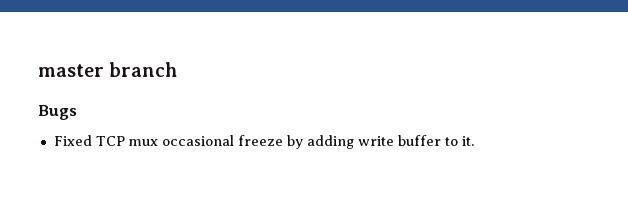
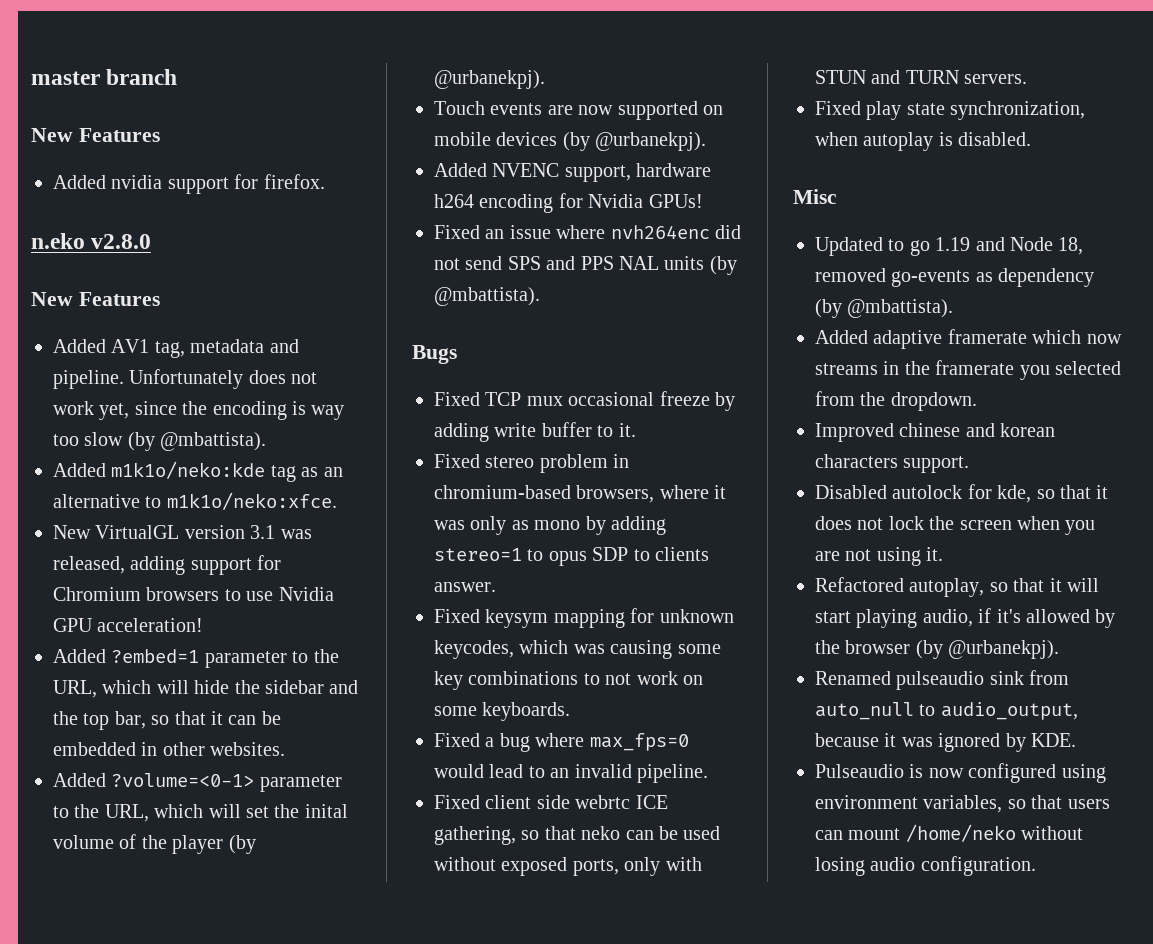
(178, 69) none -> [31,128,160,142] [53,174,325,194] [31,233,152,249] [31,292,160,306] [53,339,299,358] [53,369,318,389] [53,401,345,420] [53,432,267,451] [53,461,343,482] [53,492,337,510] [53,525,312,539] [53,555,282,575] [53,587,334,601] [53,618,204,632] [53,649,339,668] [53,680,359,698] [53,711,281,730] [53,742,286,756] [53,773,342,792] [53,804,348,822] [53,834,256,854] [434,70,545,89] [434,101,723,120] [434,132,707,151] [434,163,712,182] [434,193,703,213] [434,225,741,239] [434,256,737,275] [434,287,540,306] // New Features // Added nvidia support for firefox. // n.eko v2.8.0 // New Features // Added AV1 tag, metadata and pipeline. Unfortunately does not work yet, since the encoding is way too slow (by @mbattista). // Added m1k1o/neko:kde tag as an alternative to m1k1o/neko:xfce. // New VirtualGL version 3.1 was released, adding support for Chromium browsers to use Nvidia GPU acceleration! // Added ?embed=1 parameter to the URL, which will hide the sidebar and the top bar, so that it can be embedded in other websites. // Added ?volume=<0-1> parameter to the URL, which will set the inital volume of the player (by @urbanekpj). // Touch events are now supported on mobile devices (by @urbanekpj). // Added NVENC support, hardware h264 encoding for Nvidia GPUs! // Fixed an issue where nvh264enc did not send SPS and PPS NAL units (by @mbattista).
(474, 141) none -> [434,454,630,473] [434,485,727,503] [434,516,666,535] [434,547,709,566] [434,582,496,592] [434,608,734,628] [434,640,721,659] [434,671,703,690] [434,702,571,721] [434,733,689,752] [434,764,708,783] [434,795,668,809] [434,826,721,845] [434,857,702,876] [815,70,1028,84] [815,101,1086,120] [815,132,1032,151] [793,189,837,204] [815,237,1084,256] [815,268,1095,287] [815,299,954,318] [815,329,1122,349] [815,360,1121,380] [815,391,977,411] [815,423,1056,442] [815,454,970,473] [815,484,1109,503] [815,516,1096,535] [815,547,944,566] [815,577,1099,597] [815,608,1116,628] [815,640,1060,659] [815,670,1070,690] [815,702,1078,720] [815,733,1076,752] [815,763,1106,783] [815,795,1110,813] [815,824,1084,842] [815,856,1036,876] // Fixed stereo problem in chromium-based browsers, where it was only as mono by adding stereo=1 to opus SDP to clients answer. // Fixed keysym mapping for unknown keycodes, which was causing some key combinations to not work on some keyboards. // Fixed a bug where max_fps=0 would lead to an invalid pipeline. // Fixed client side webrtc ICE gathering, so that neko can be used without exposed ports, only with STUN and TURN servers. // Fixed play state synchronization, when autoplay is disabled. // Misc // Updated to go 1.19 and Node 18, removed go-events as dependency (by @mbattista). // Added adaptive framerate which now streams in the framerate you selected from the dropdown. // Improved chinese and korean characters support. // Disabled autolock for kde, so that it does not lock the screen when you are not using it. // Refactored autoplay, so that it will start playing audio, if it's allowed by the browser (by @urbanekpj). // Renamed pulseaudio sink from auto_null to audio_output, because it was ignored by KDE. // Pulseaudio is now configured using environment variables, so that users can mount /home/neko without losing audio configuration.

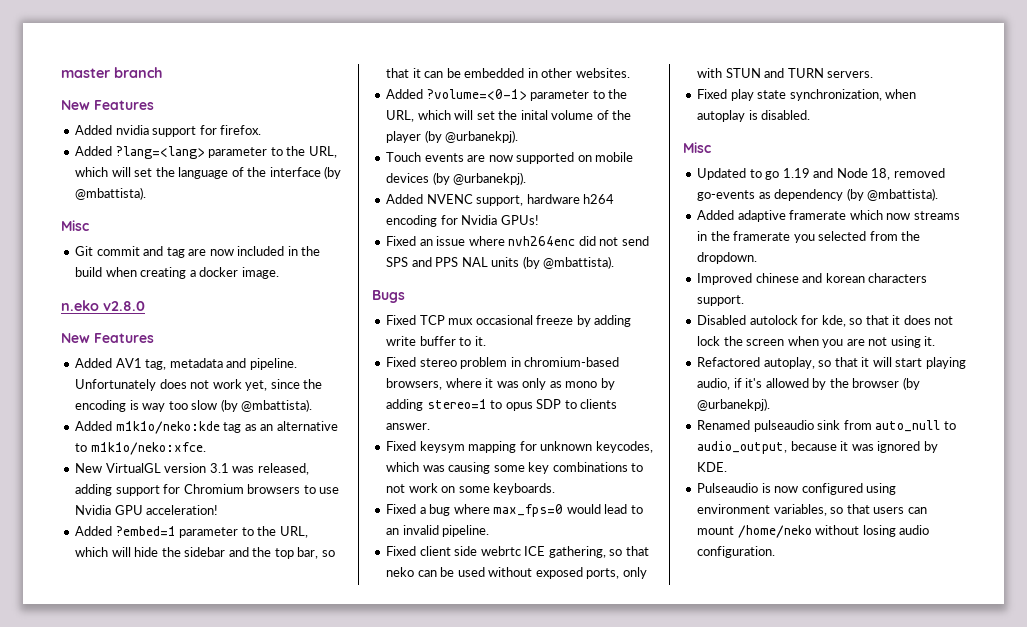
(325, 181) none -> [75,146,337,159] [75,166,342,179] [75,187,147,200] [61,220,89,231] [75,246,321,258] [75,267,279,279] // Added ?lang=<lang> parameter to the URL, which will set the language of the interface (by @mbattista). // Misc // Git commit and tag are now included in the build when creating a docker image.

